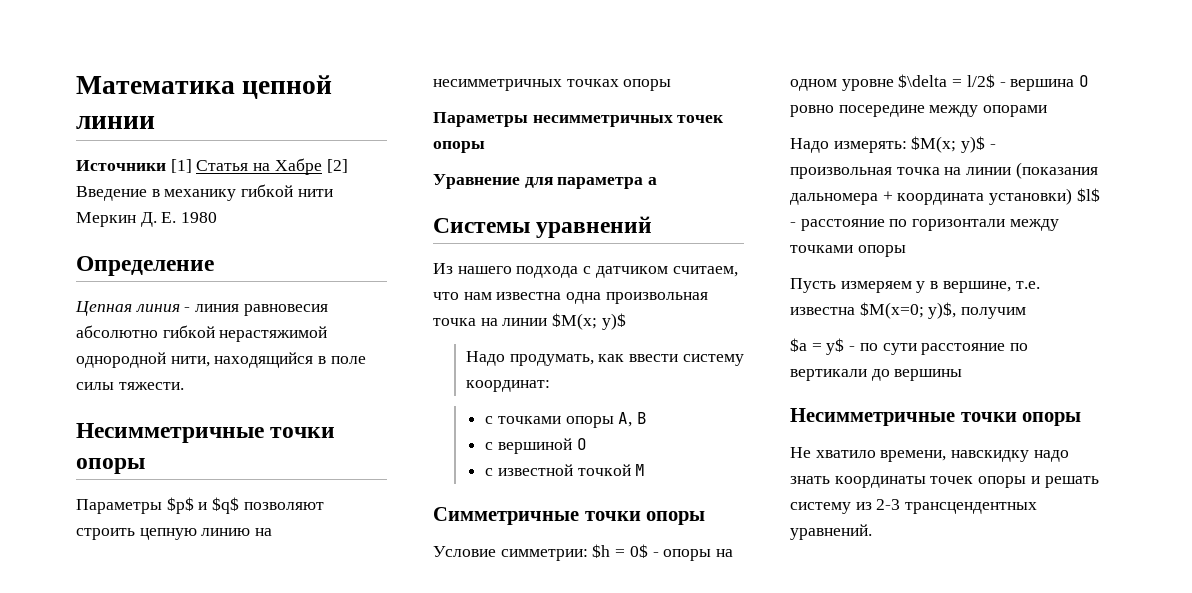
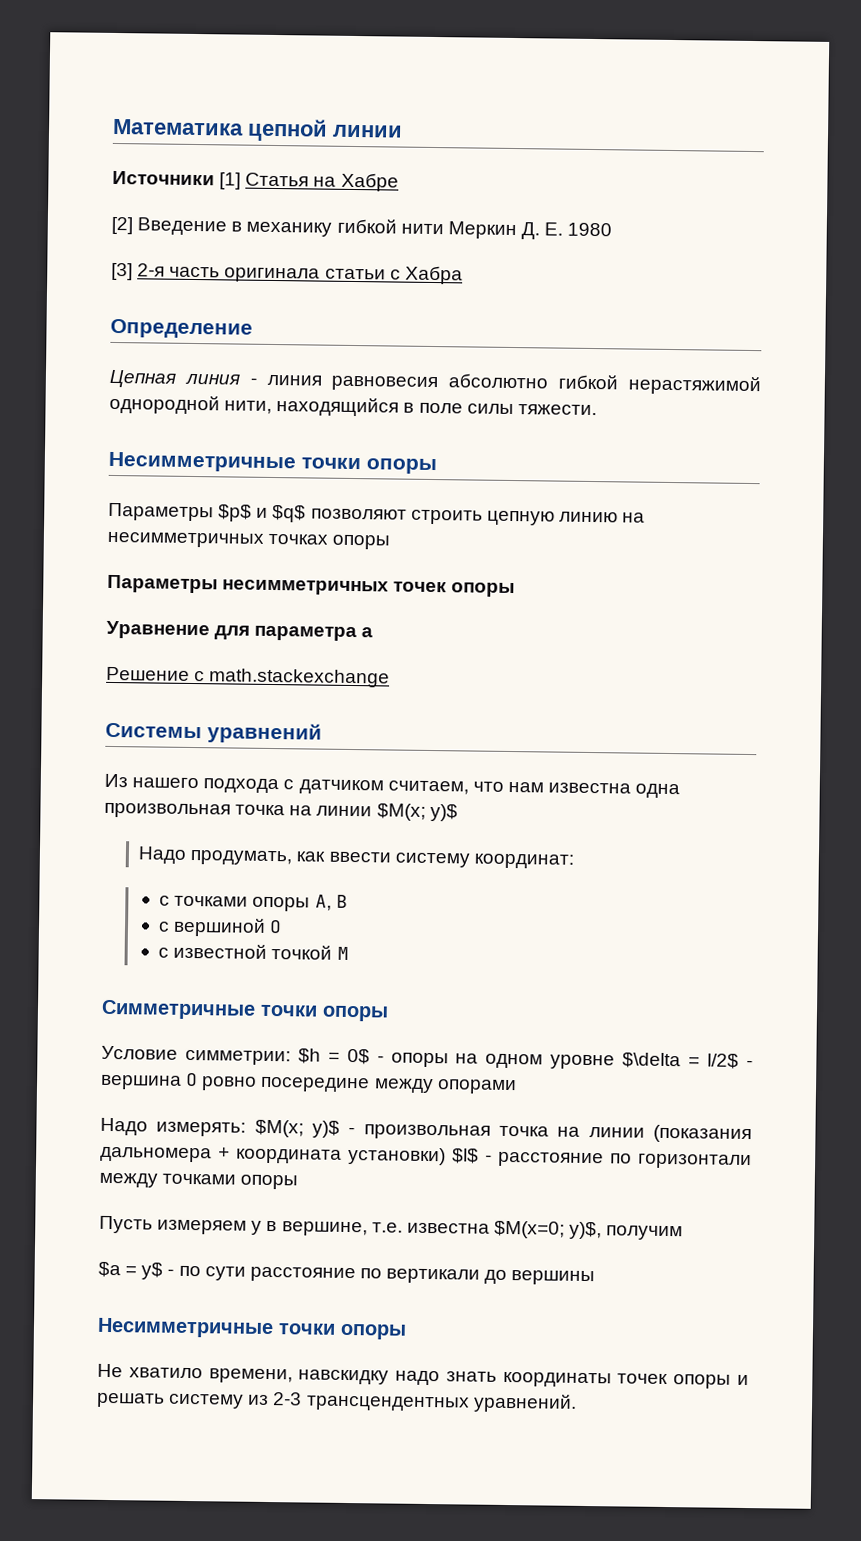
(322, 166) none -> (399, 182) //
(218, 217) none -> [111,262,463,285] // [3] 2-я часть оригинала статьи с Хабра
(658, 181) none -> [106,666,391,688] // Решение с math.stackexchange

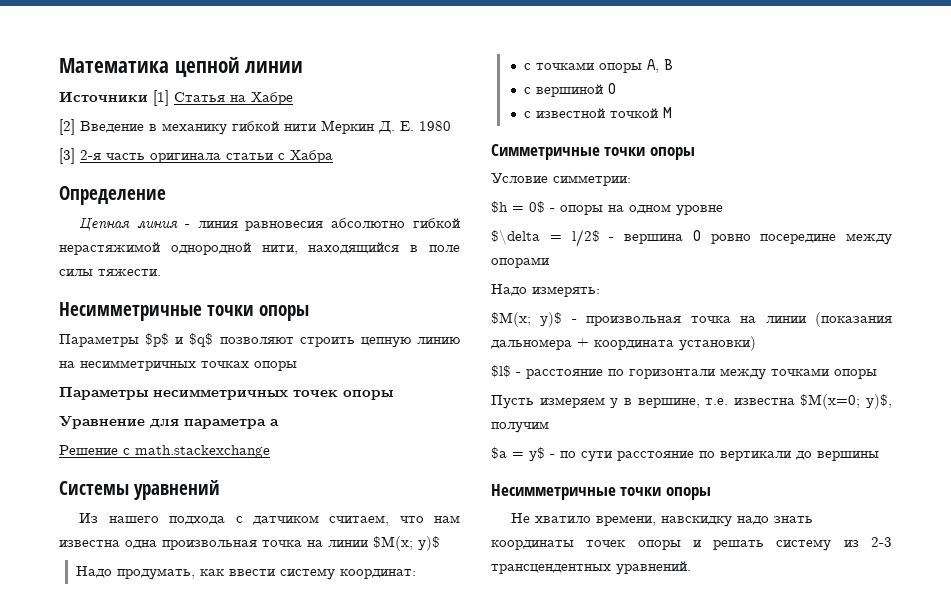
(291, 1057) none -> (631, 180) //
(616, 1062) none -> (723, 210) //
(247, 1129) none -> (600, 291) //
(446, 1156) none -> (756, 343) //

